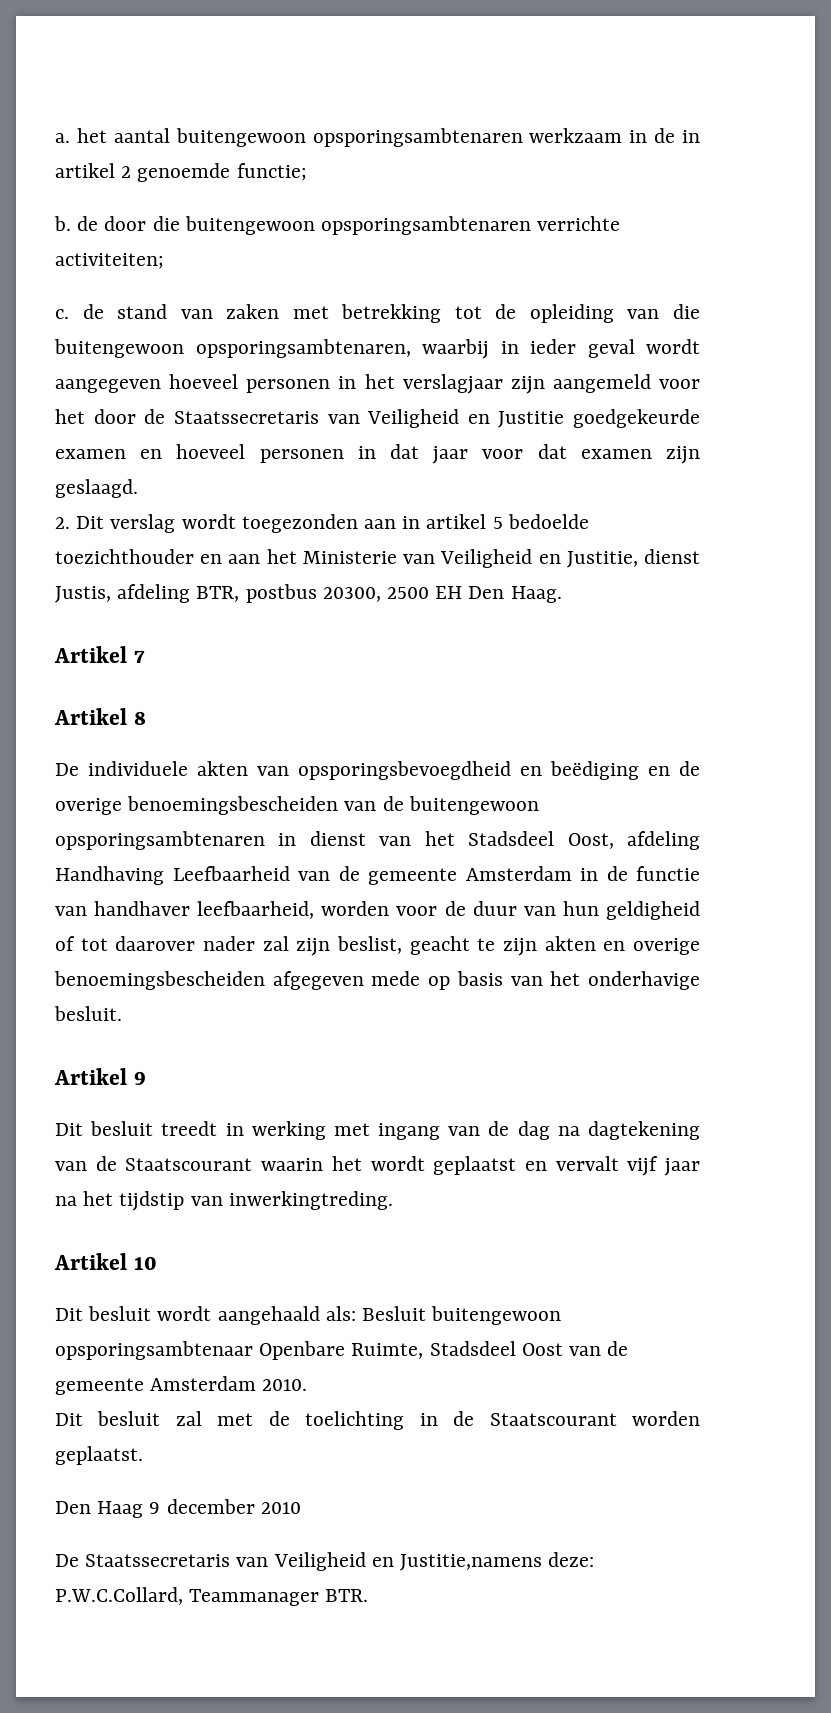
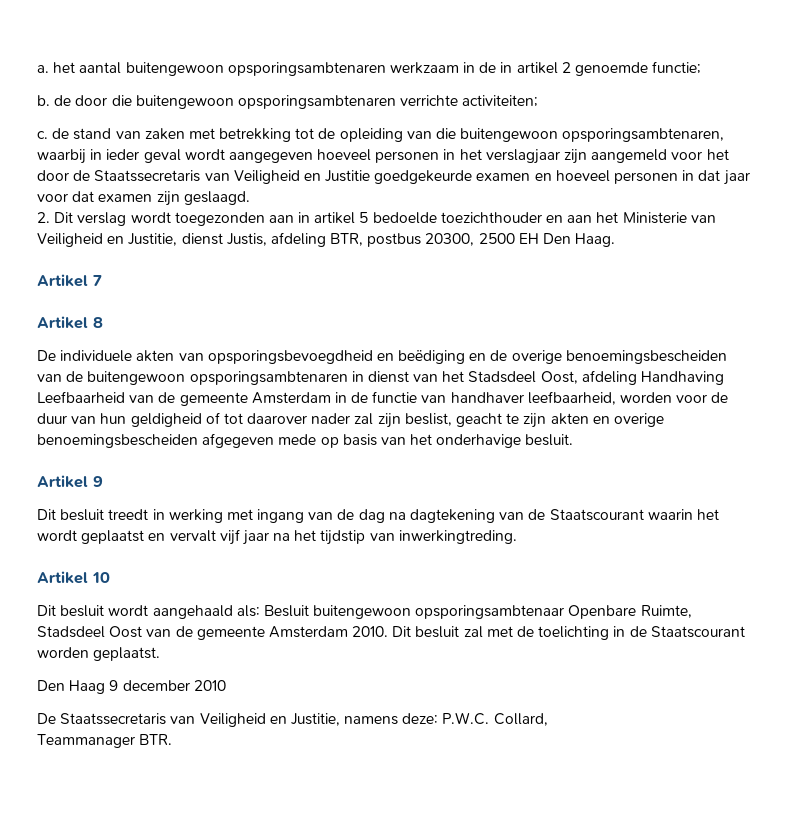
(308, 1385) // -> (389, 631) none
[400,1552,595,1571] [55,1587,183,1605] Justitie,namens deze: P.W.C.Collard, -> [290,712,548,726] Justitie, namens deze: P.W.C. Collard, //

